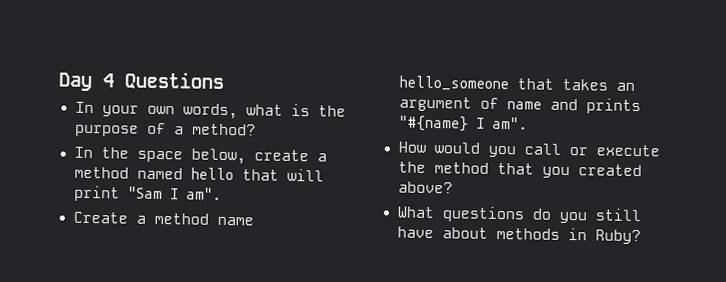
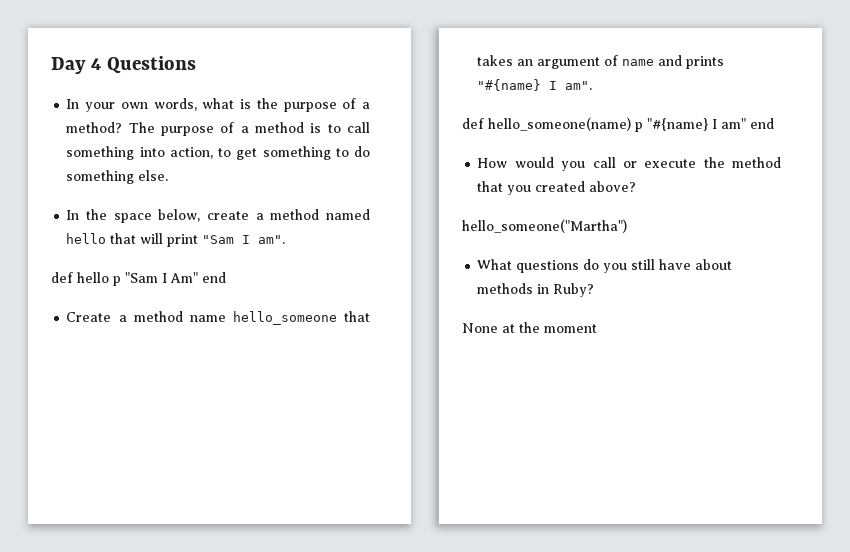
(256, 129) none -> [128,122,370,136] [66,146,371,160] [66,170,169,184] The purpose of a method is to call something into action, to get something to do something else.
(222, 193) none -> [51,272,226,286] // def hello p "Sam I Am" end
(528, 123) none -> [462,117,774,132] // def hello_someone(name) p "#{name} I am" end
(453, 187) none -> [462,219,627,233] // hello_someone("Martha")
(641, 237) none -> [462,322,597,333] // None at the moment

